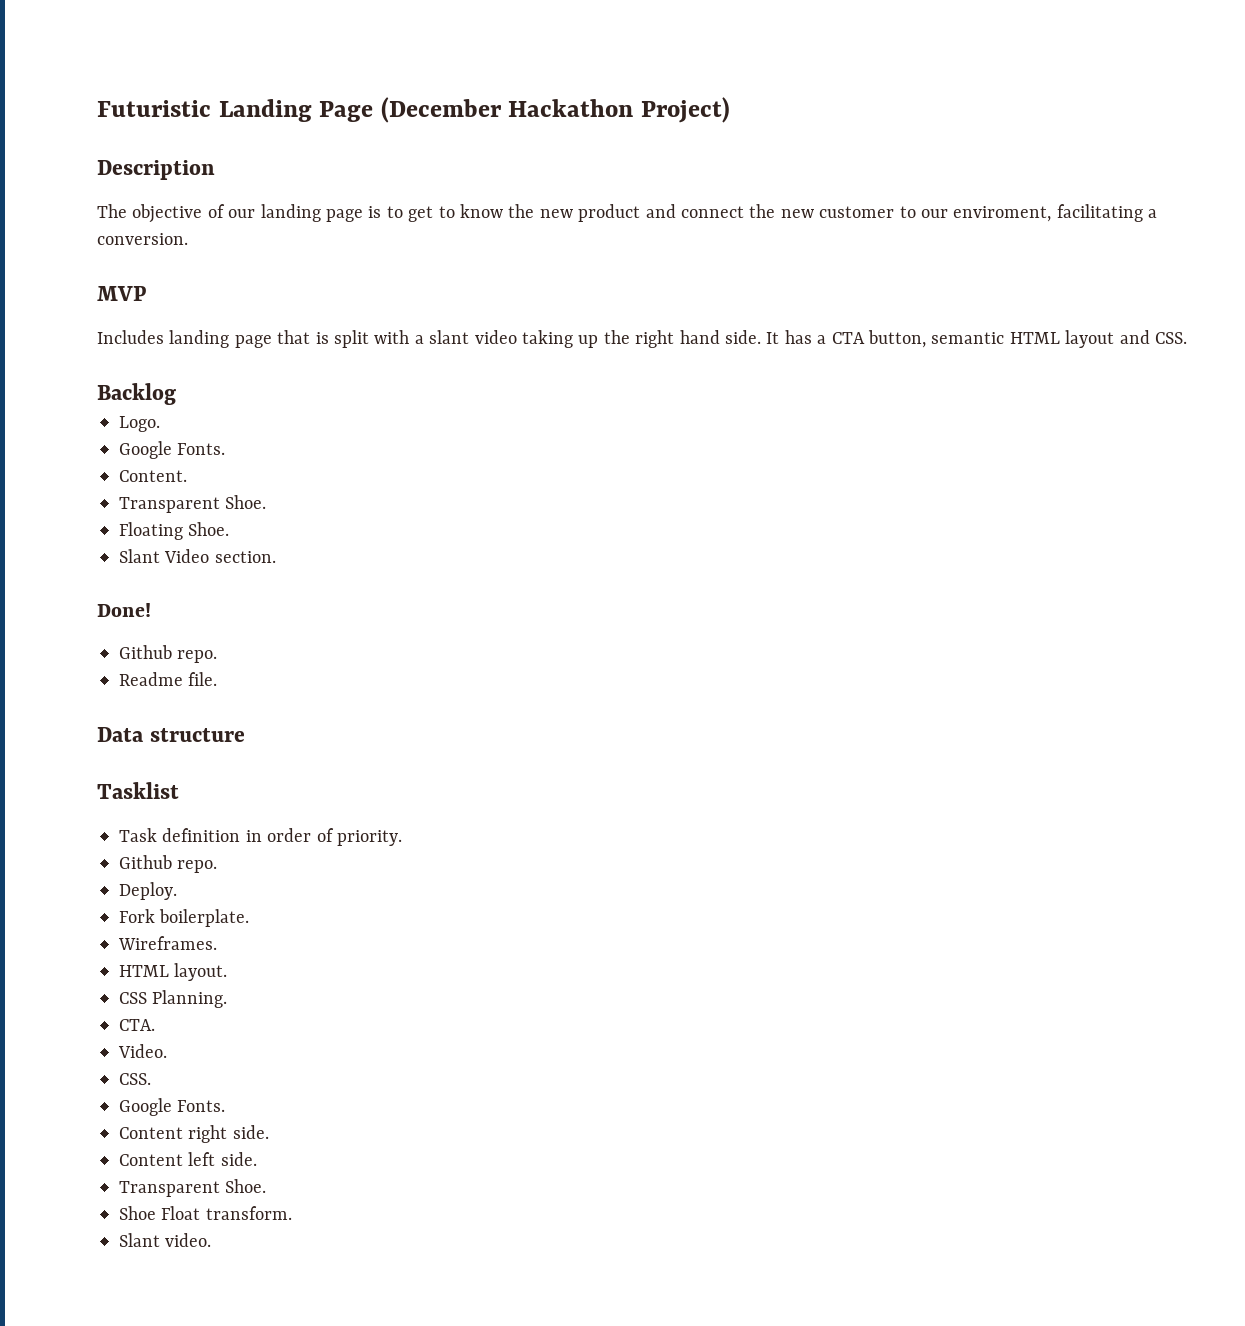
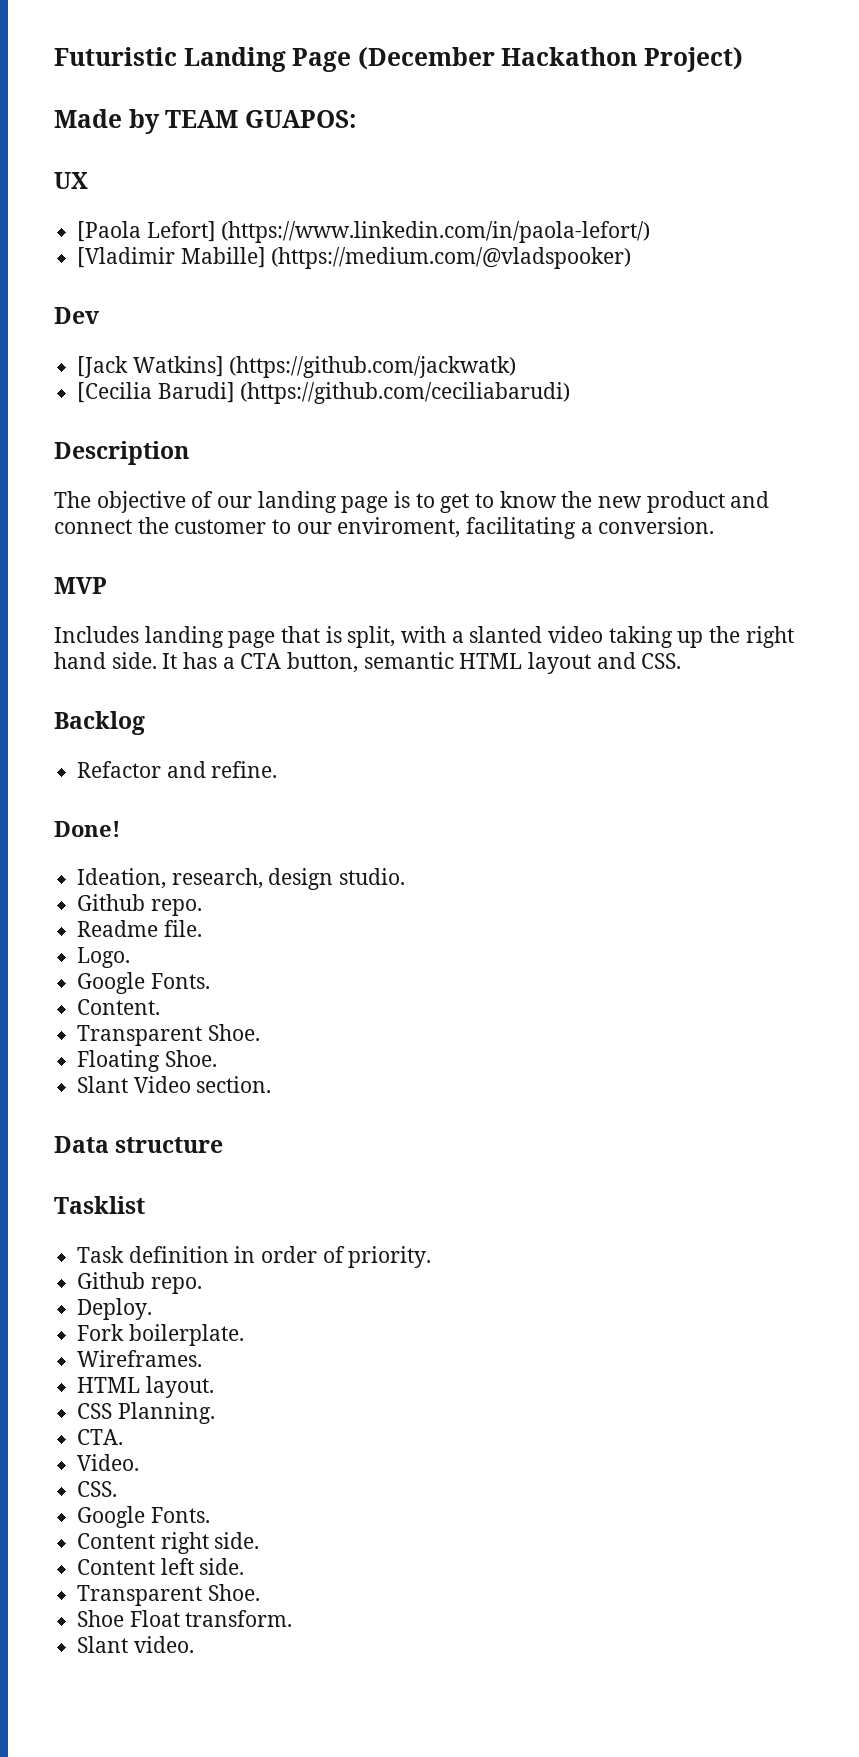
(730, 110) none -> [54,109,356,134] [54,172,88,189] [77,221,651,243] [77,247,632,269] [54,307,99,324] [77,356,517,378] [77,382,571,404] // Made by TEAM GUAPOS: // UX // [Paola Lefort] (https://www.linkedin.com/in/paola-lefort/) // [Vladimir Mabille] (https://medium.com/@vladspooker) // Dev // [Jack Watkins] (https://github.com/jackwatk) // [Cecilia Barudi] (https://github.com/ceciliabarudi)
[780,209,814,218] new -> (169, 525) none
[334,330,369,348] split -> [347,626,396,648] split,
[429,330,470,344] slant -> [469,626,543,643] slanted
(176, 394) none -> [77,761,278,778] [54,821,120,837] [77,868,406,890] [77,894,202,916] [77,920,202,937] // Refactor and refine. // Done! // Ideation, research, design studio. // Github repo. // Readme file.
[97,603,151,617] [119,645,218,663] [119,672,218,686] // Done! // Github repo. // Readme file. -> (272, 1084) none

